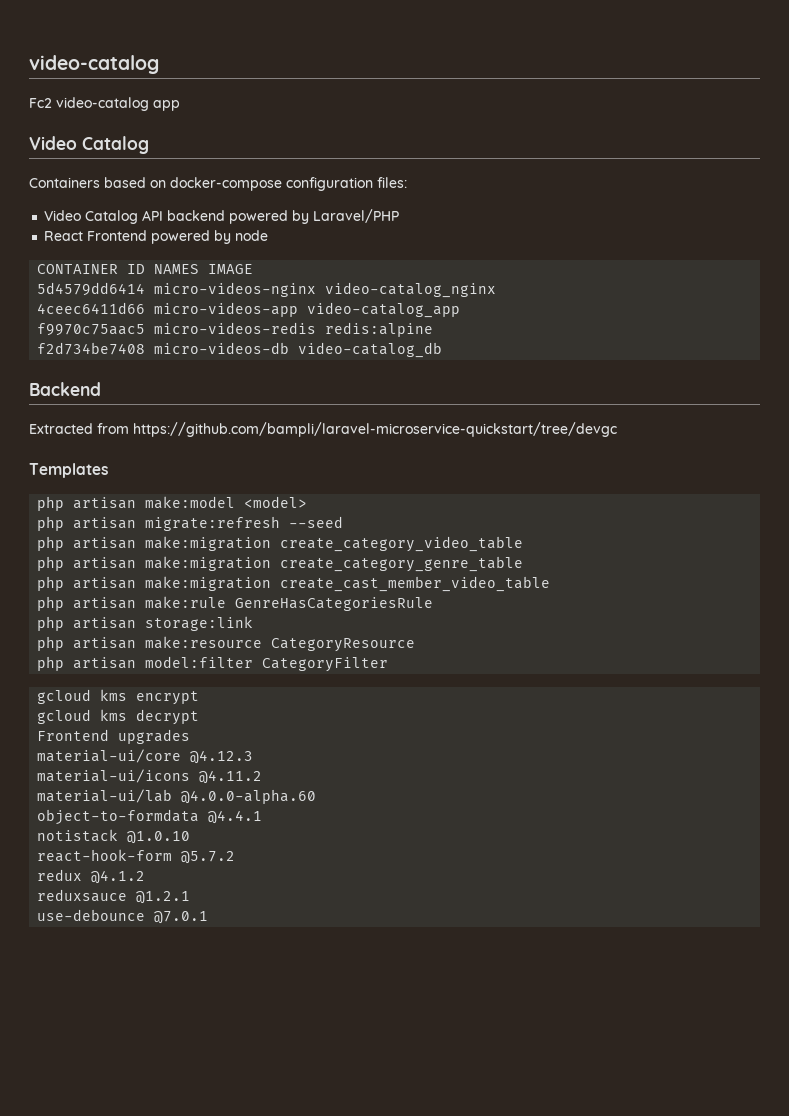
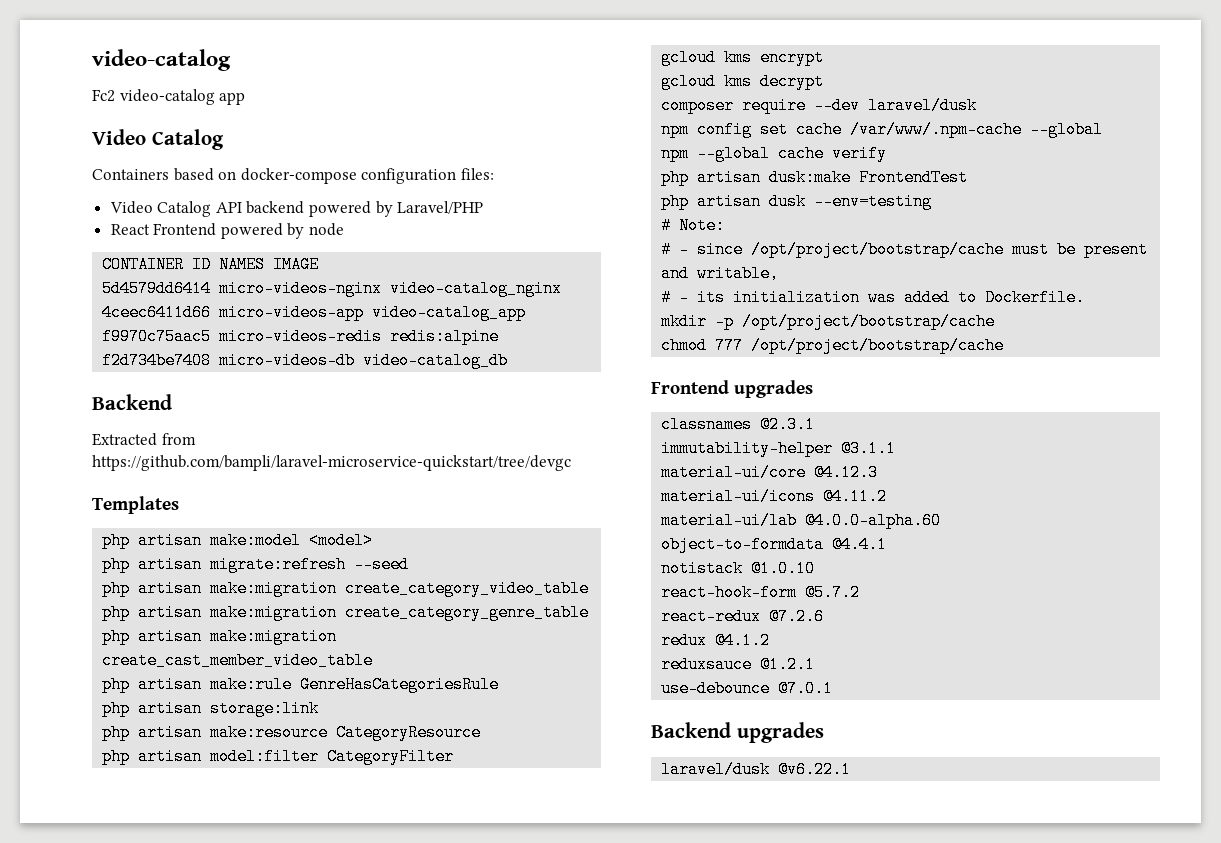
[37,729,191,744] Frontend upgrades -> [661,97,978,114] [661,121,1104,138] [661,145,888,162] [661,169,969,186] [661,193,933,210] [661,217,726,234] [661,241,1149,258] [661,265,780,282] [661,289,1086,306] [661,313,996,330] [661,337,1005,354] [651,380,814,398] [661,416,816,433] [661,440,897,457] composer require --dev laravel/dusk // npm config set cache /var/www/.npm-cache --global // npm --global cache verify // php artisan dusk:make FrontendTest // php artisan dusk --env=testing // # Note: // # - since /opt/project/bootstrap/cache must be present and writable, // # - its initialization was added to Dockerfile. // mkdir -p /opt/project/bootstrap/cache // chmod 777 /opt/project/bootstrap/cache // Frontend upgrades // classnames @2.3.1 // immutability-helper @3.1.1
(236, 857) none -> [661,608,825,625] // react-redux @7.2.6
(209, 917) none -> [651,722,824,743] [661,761,852,778] // Backend upgrades // laravel/dusk @v6.22.1

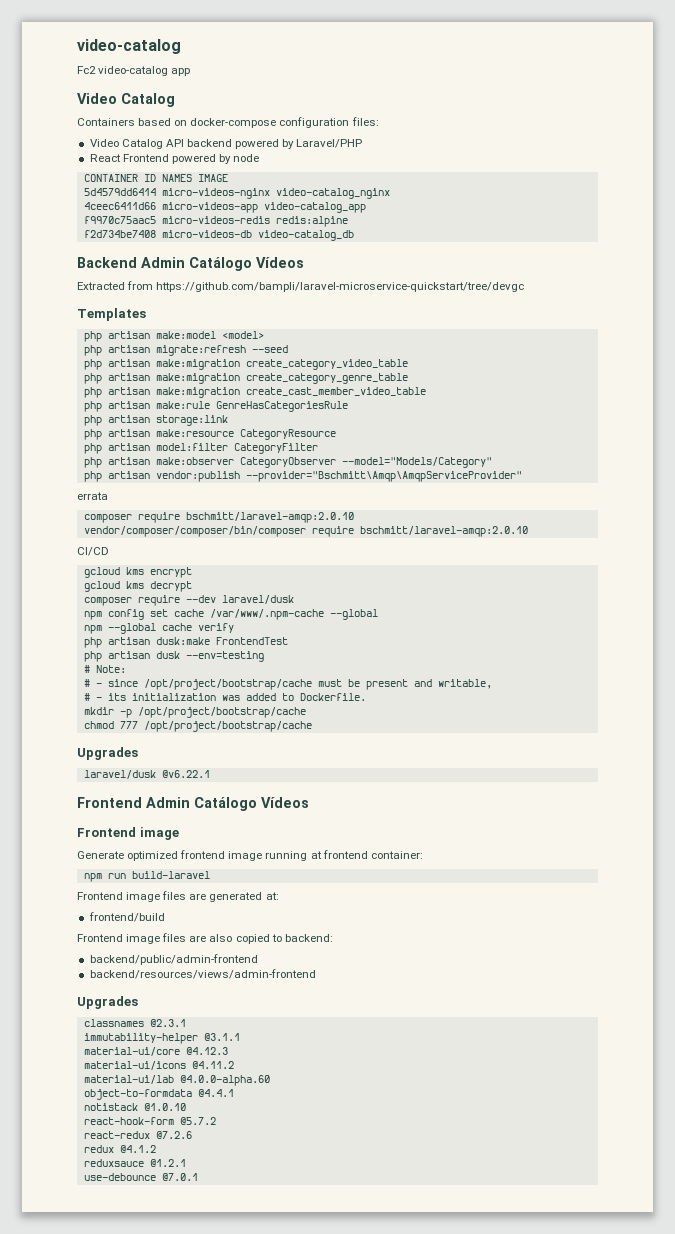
(172, 402) none -> [141,257,304,271] Admin Catálogo Vídeos
(455, 756) none -> [83,457,492,468] [83,471,522,482] [77,492,108,500] [83,512,354,523] [83,526,528,537] [77,547,109,556] // php artisan make:observer CategoryObserver --model="Models/Category" // php artisan vendor:publish --provider="Bschmitt\Amqp\AmqpServiceProvider" // errata // composer require bschmitt/laravel-amqp:2.0.10 // vendor/composer/composer/bin/composer require bschmitt/laravel-amqp:2.0.10 // CI/CD
[651,380,814,398] Frontend upgrades -> [77,747,138,760] [83,770,210,779] [77,797,309,811] [77,827,179,840] [77,850,423,861] [83,871,210,882] [77,891,279,902] [88,912,165,922] [77,933,333,944] [89,954,258,965] [89,969,316,979] [77,996,138,1009] Upgrades // laravel/dusk @v6.22.1 // Frontend Admin Catálogo Vídeos // Frontend image // Generate optimized frontend image running at frontend container: // npm run build-laravel // Frontend image files are generated at: // frontend/build // Frontend image files are also copied to backend: // backend/public/admin-frontend // backend/resources/views/admin-frontend // Upgrades
[651,722,824,743] [661,761,852,778] // Backend upgrades // laravel/dusk @v6.22.1 -> (198, 1177) none

